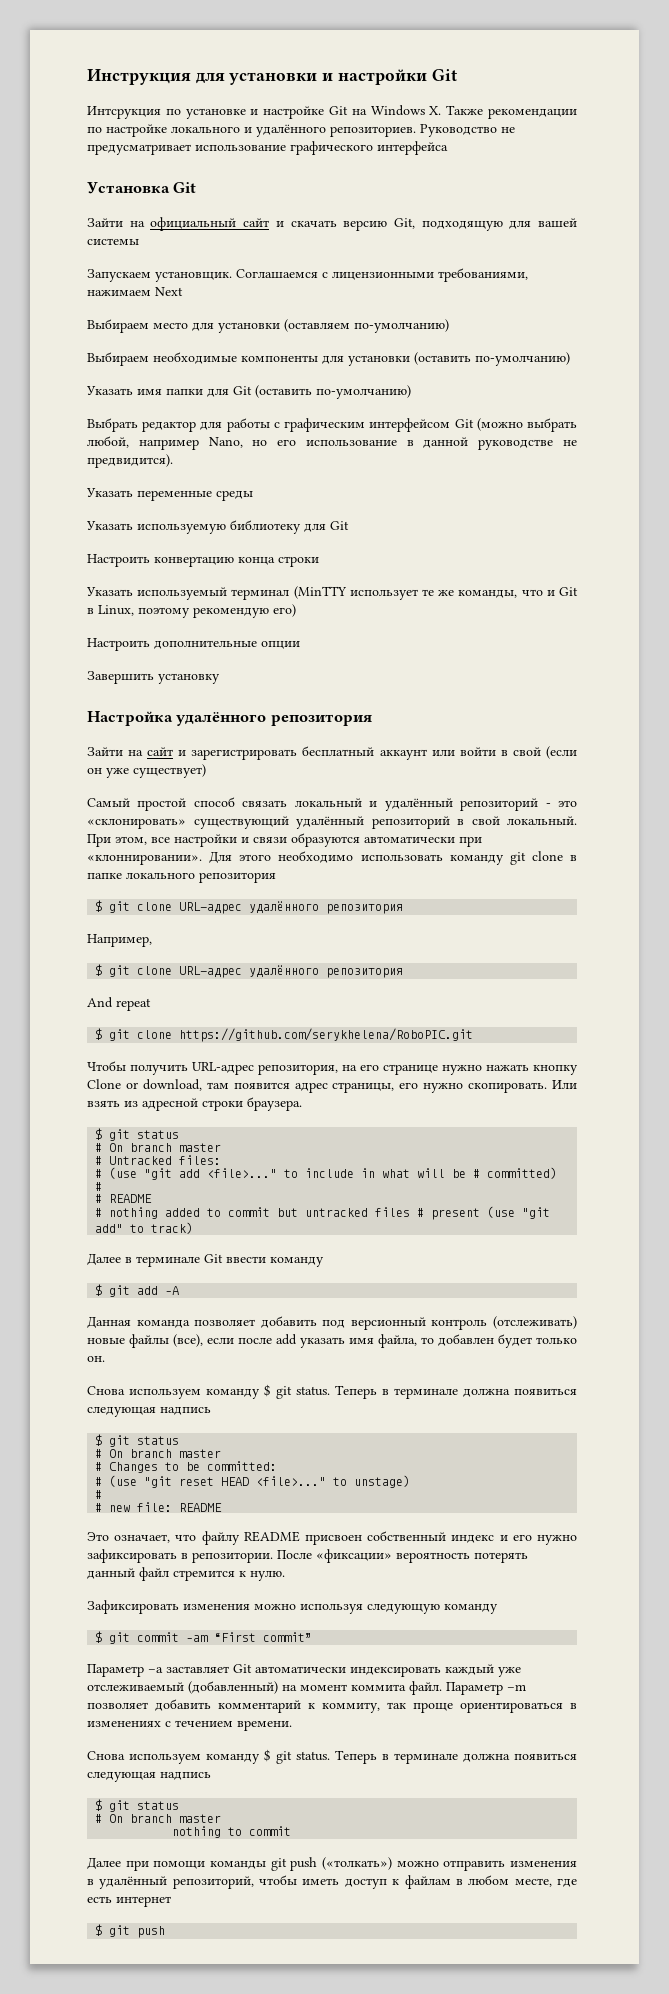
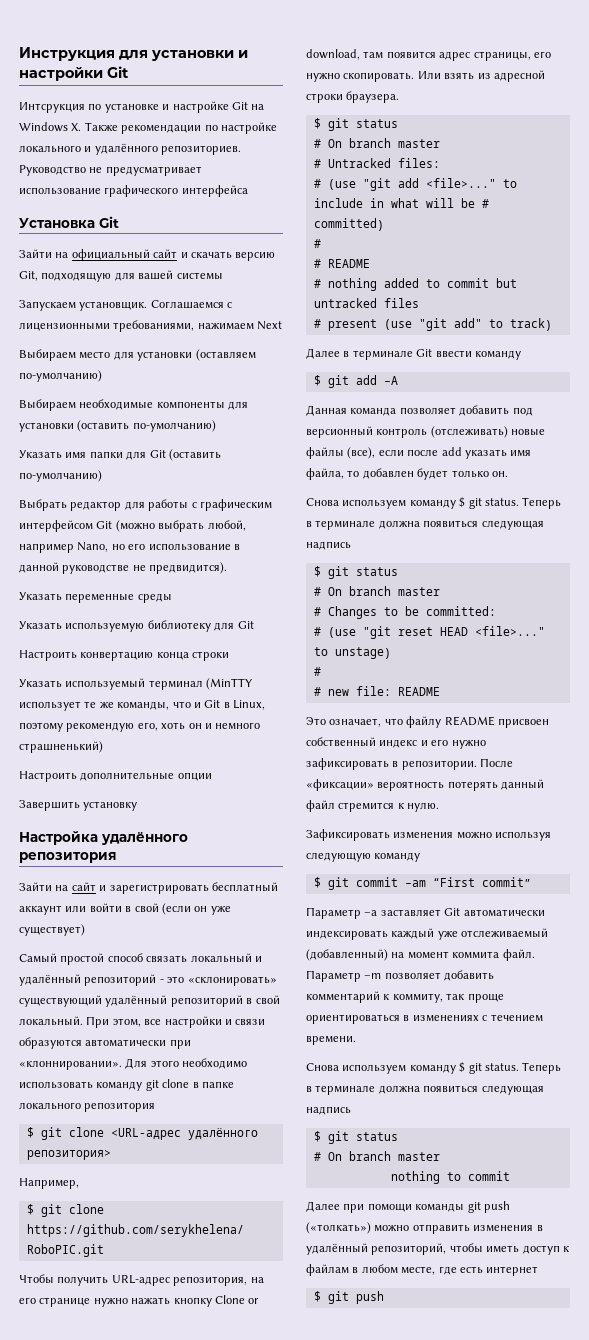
[273,604,296,617] его) -> [137,722,261,731] [19,741,103,753] его, хоть он и немного страшненький)
[179,901,404,914] [87,934,152,947] [95,964,404,978] [87,997,151,1011] URL-адрес удалённого репозитория // Например, // $ git clone URL-адрес удалённого репозитория // And repeat -> [110,1128,258,1140] [26,1150,111,1160] [19,1178,79,1189] <URL-адрес удалённого репозитория> // Например,
(411, 1212) none -> (419, 303) //

